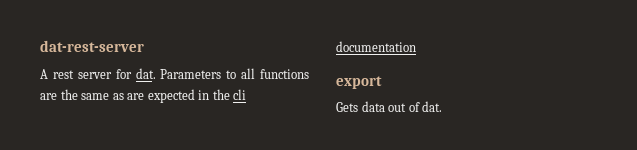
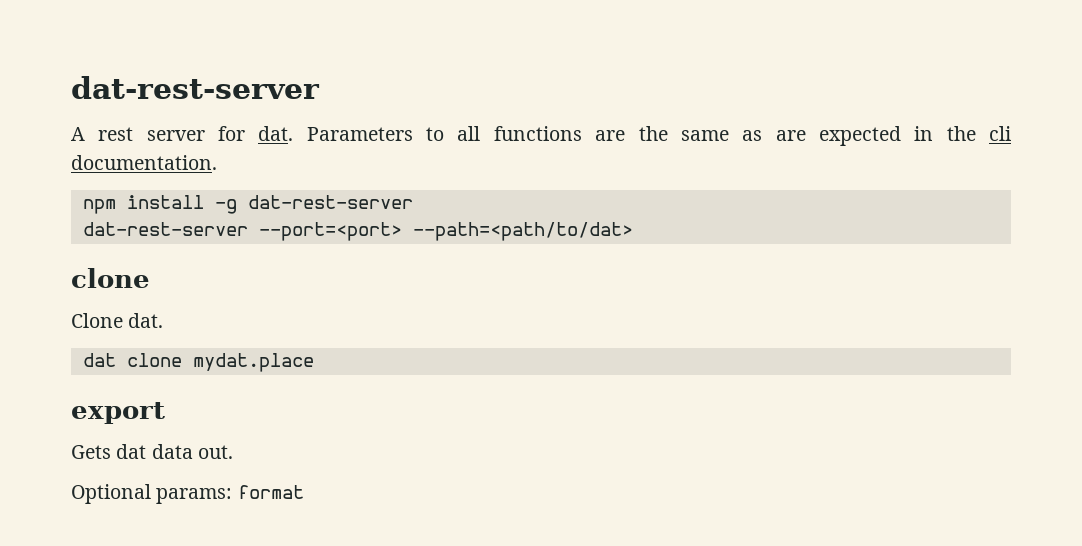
[336,41,416,52] [336,76,382,89] [336,101,443,112] documentation // export // Gets data out of dat. -> [71,155,217,170] [82,195,413,214] [82,222,633,241] [71,268,150,288] [71,313,164,328] [82,353,314,372] [71,402,165,424] [71,444,233,459] [71,484,304,504] documentation. // npm install -g dat-rest-server // dat-rest-server --port=<port> --path=<path/to/dat> // clone // Clone dat. // dat clone mydat.place // export // Gets dat data out. // Optional params: format

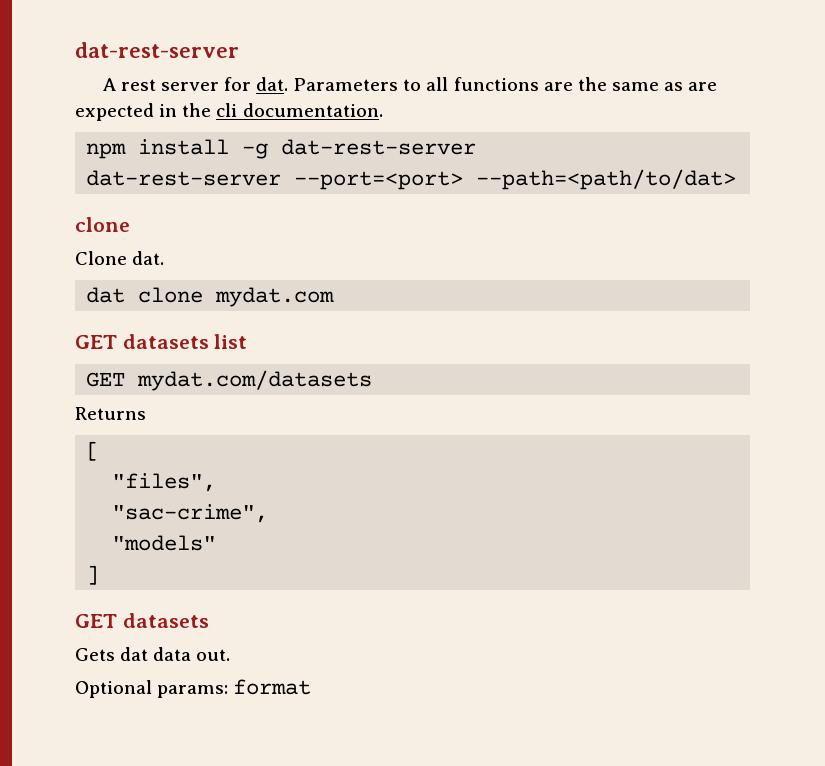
[192,353,314,372] [71,402,165,424] mydat.place // export -> [215,287,335,307] [75,334,248,349] [86,370,373,391] [75,407,146,420] [86,441,100,461] [112,473,217,492] [112,504,269,523] [112,535,217,551] [86,565,100,585] [75,613,209,628] mydat.com // GET datasets list // GET mydat.com/datasets // Returns // [ // "files", // "sac-crime", // "models" // ] // GET datasets

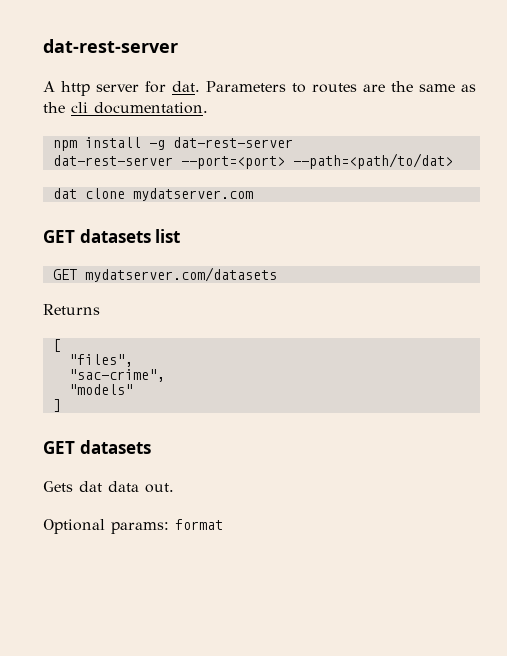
[120,79,156,91] rest -> [61,81,90,96] http
[426,77,539,91] all functions -> [312,83,357,93] routes
[688,82,718,91] [75,103,178,121] are expected in -> (476, 88) none
[75,217,130,232] [75,251,165,265] // clone // Clone dat. -> (453, 161) none
[215,287,335,307] mydat.com -> [132,188,253,201] mydatserver.com
[137,370,373,391] mydat.com/datasets -> [84,267,277,282] mydatserver.com/datasets

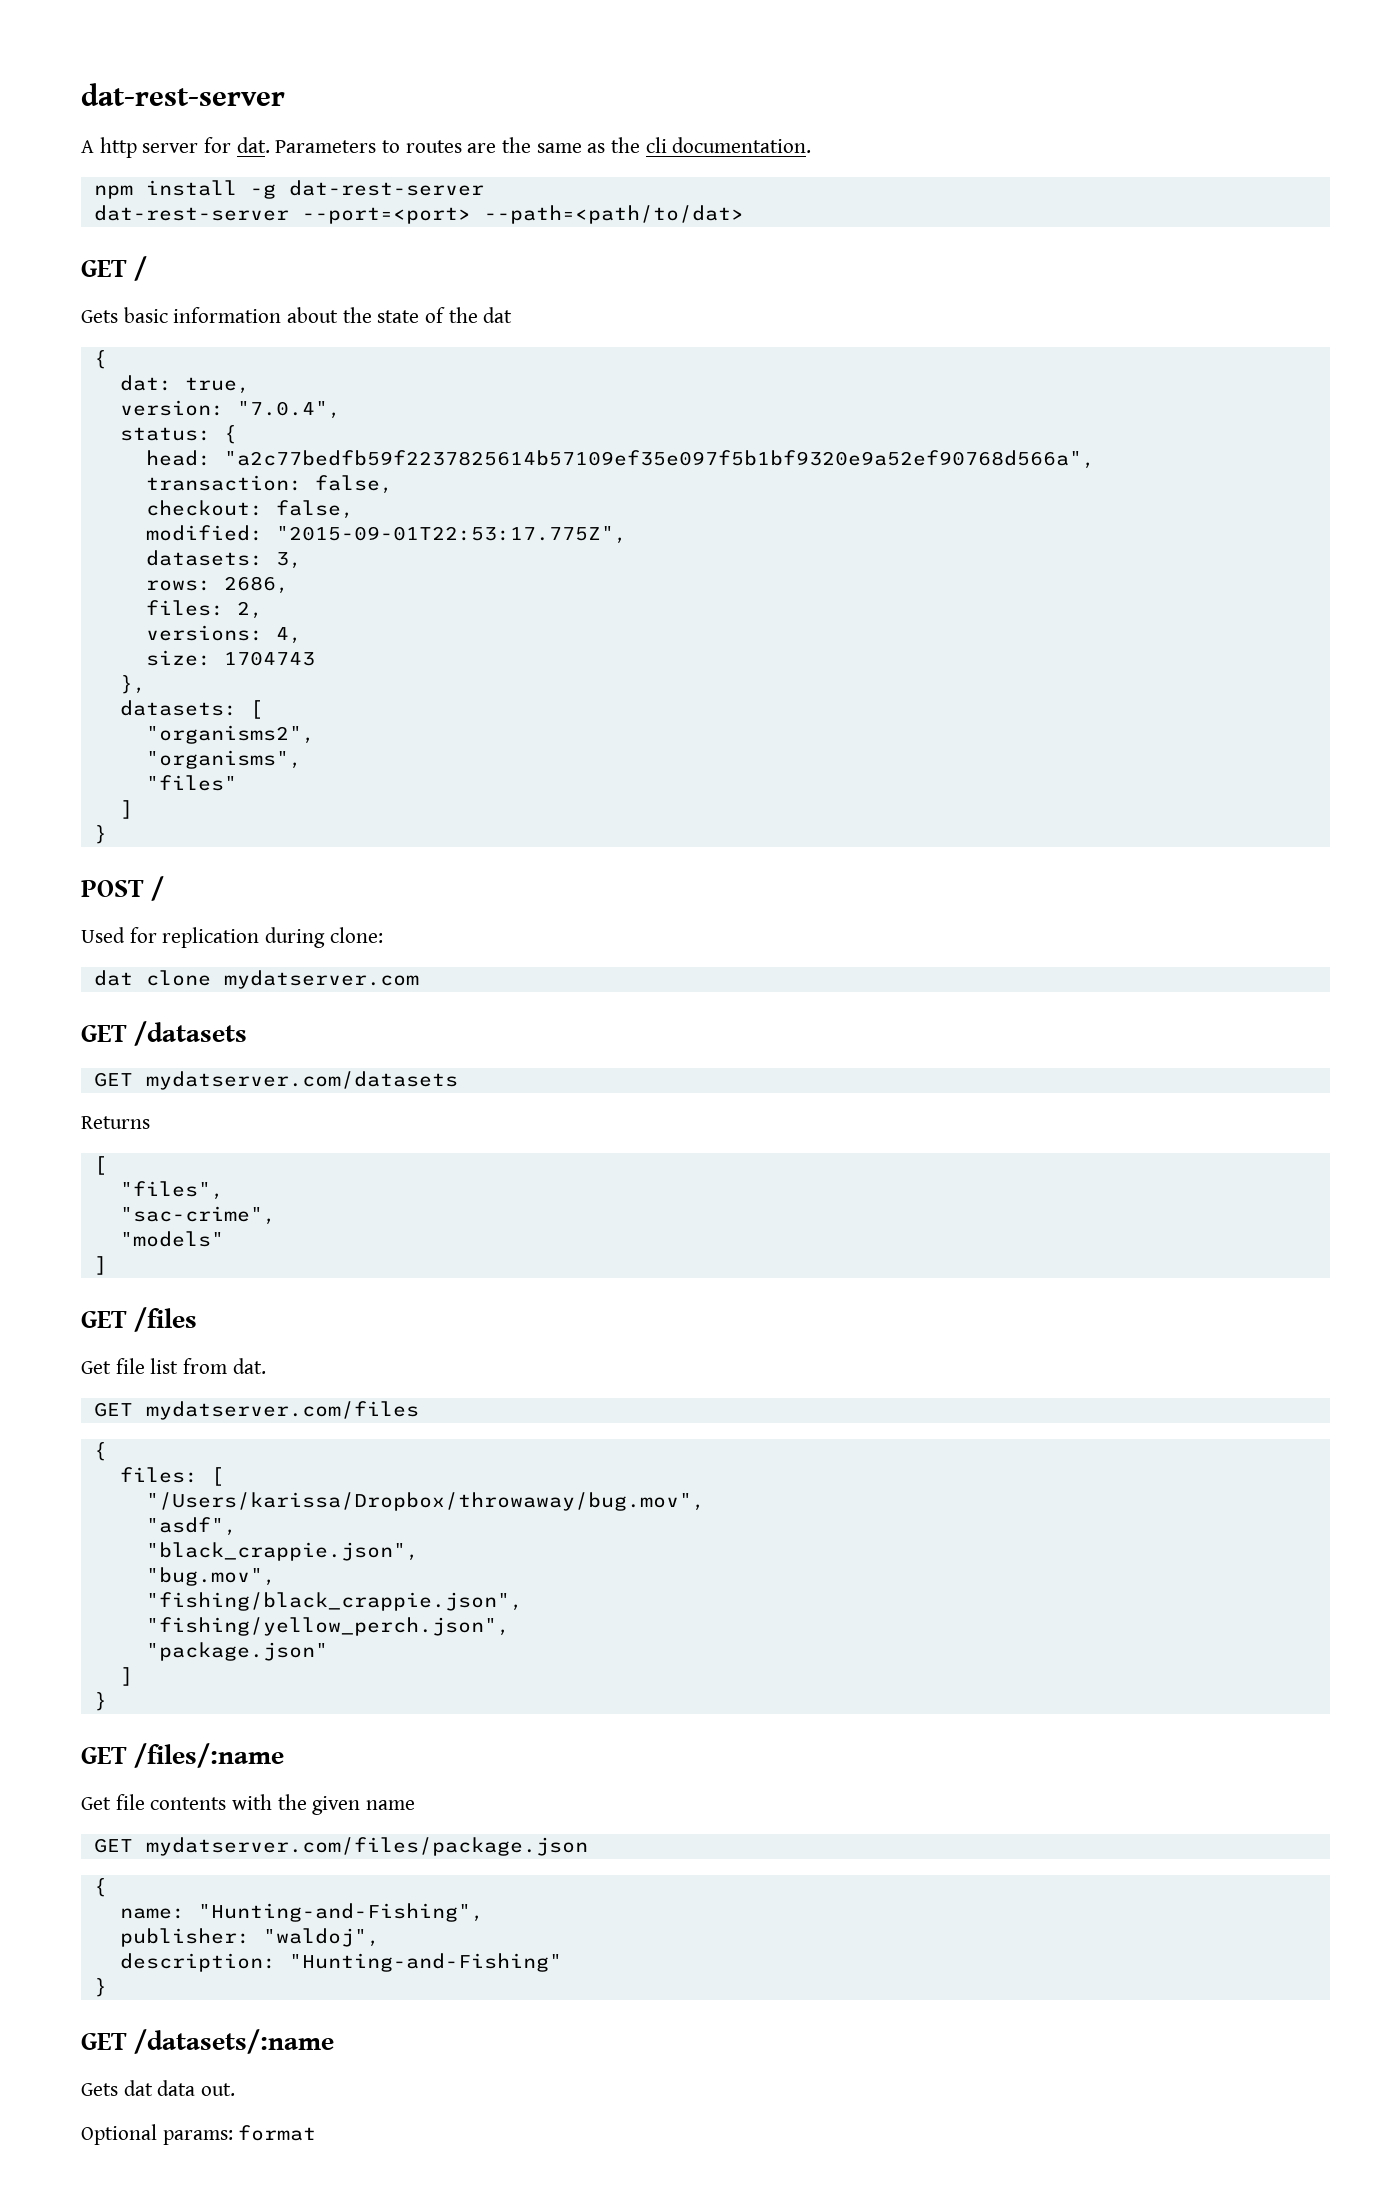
(453, 161) none -> [81,256,148,281] [81,307,513,323] [93,350,107,369] [119,375,250,394] [119,400,341,419] [119,425,237,444] [145,450,1095,469] [145,475,393,494] [145,500,354,519] [145,525,627,544] [145,550,302,569] [145,576,289,594] [145,600,263,619] [145,625,302,644] [145,650,315,666] [119,675,146,694] [119,700,263,719] [145,725,315,744] [145,750,302,769] [145,775,237,791] [119,800,133,819] [93,825,107,844] [81,876,165,901] [81,927,383,948] // GET / // Gets basic information about the state of the dat // { // dat: true, // version: "7.0.4", // status: { // head: "a2c77bedfb59f2237825614b57109ef35e097f5b1bf9320e9a52ef90768d566a", // transaction: false, // checkout: false, // modified: "2015-09-01T22:53:17.775Z", // datasets: 3, // rows: 2686, // files: 2, // versions: 4, // size: 1704743 // }, // datasets: [ // "organisms2", // "organisms", // "files" // ] // } // POST / // Used for replication during clone:
[79,229,181,243] datasets list -> [134,1021,248,1046] /datasets
[79,440,151,454] datasets -> [134,1307,198,1332] [81,1358,266,1374] [93,1401,419,1420] [93,1442,107,1461] [119,1467,224,1486] [145,1492,705,1511] [145,1517,237,1536] [145,1542,419,1561] [145,1567,276,1586] [145,1592,523,1611] [145,1617,510,1636] [145,1642,328,1661] [119,1667,133,1686] [93,1692,107,1711] [81,1743,285,1768] [81,1794,416,1815] [93,1837,588,1856] [93,1878,107,1897] [119,1903,484,1922] [119,1928,380,1947] [119,1953,562,1972] [93,1978,107,1997] [81,2029,335,2054] /files // Get file list from dat. // GET mydatserver.com/files // { // files: [ // "/Users/karissa/Dropbox/throwaway/bug.mov", // "asdf", // "black_crappie.json", // "bug.mov", // "fishing/black_crappie.json", // "fishing/yellow_perch.json", // "package.json" // ] // } // GET /files/:name // Get file contents with the given name // GET mydatserver.com/files/package.json // { // name: "Hunting-and-Fishing", // publisher: "waldoj", // description: "Hunting-and-Fishing" // } // GET /datasets/:name

